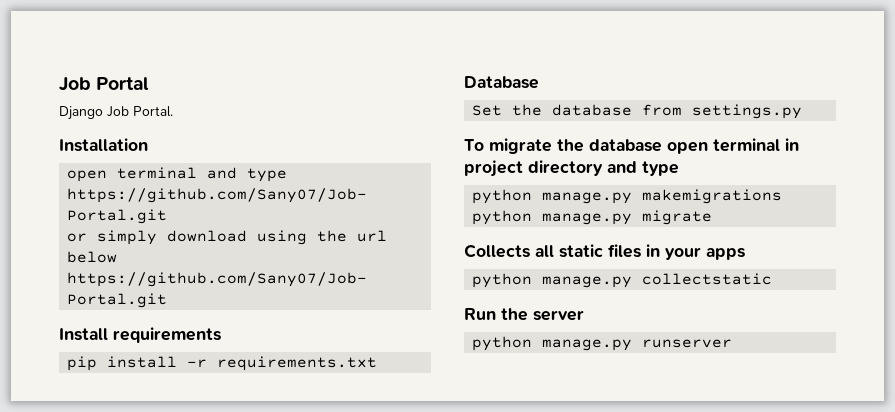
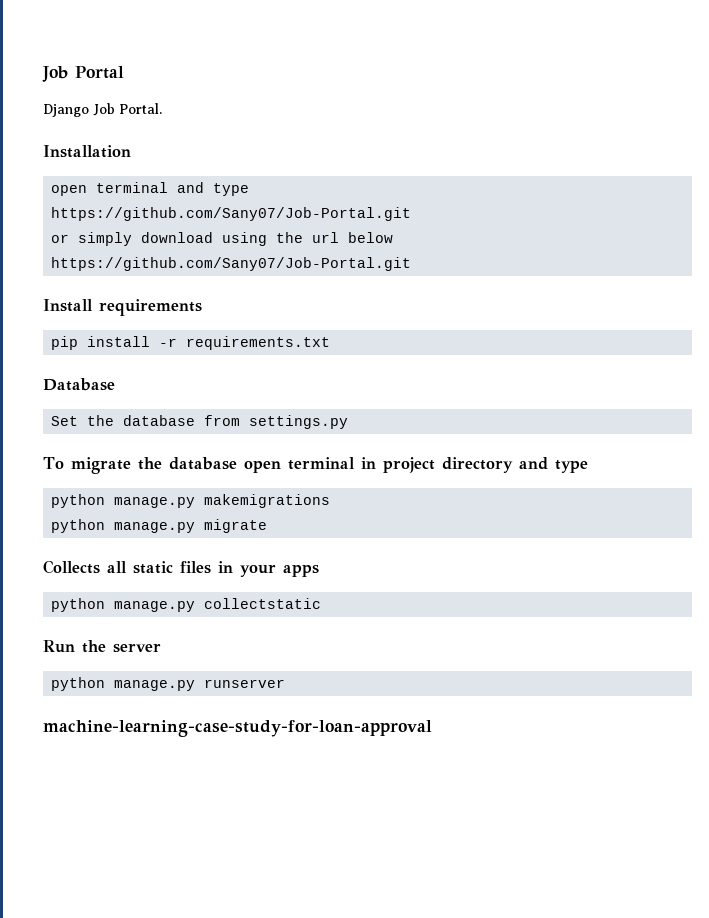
(733, 343) none -> [43,720,432,737] // machine-learning-case-study-for-loan-approval

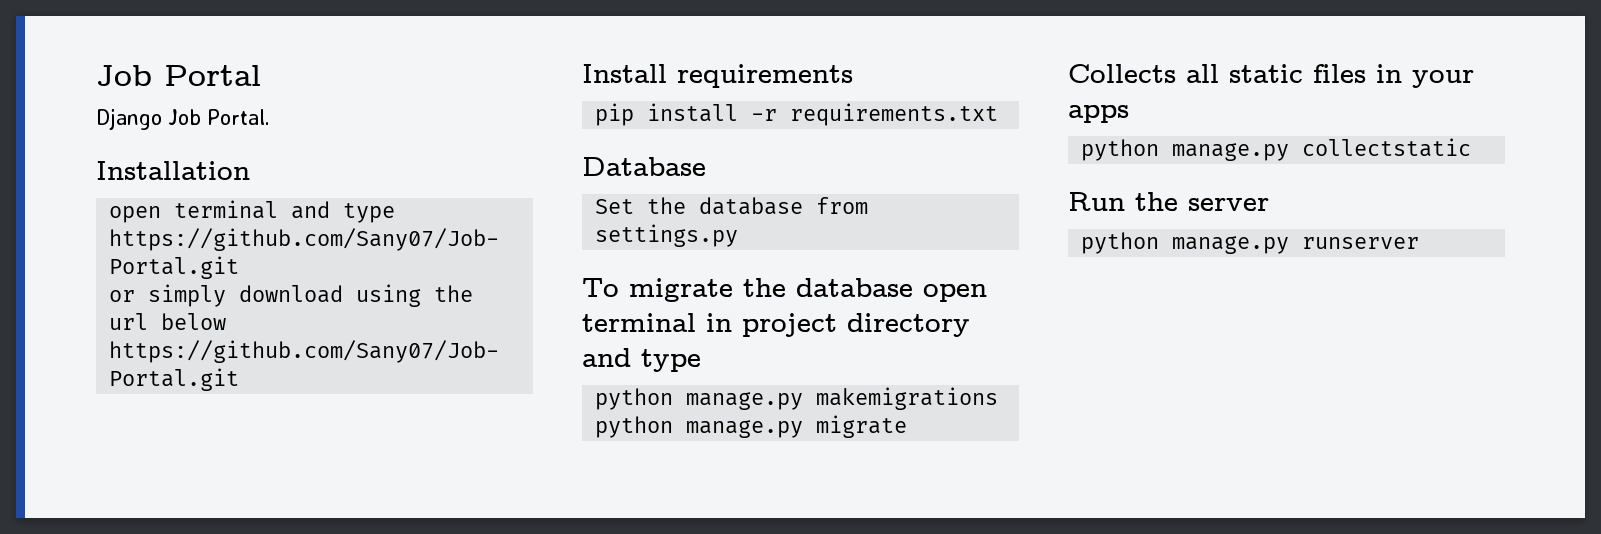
[43,720,432,737] // machine-learning-case-study-for-loan-approval -> (1420, 243) none

